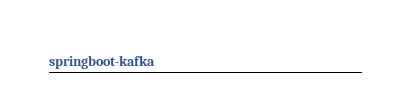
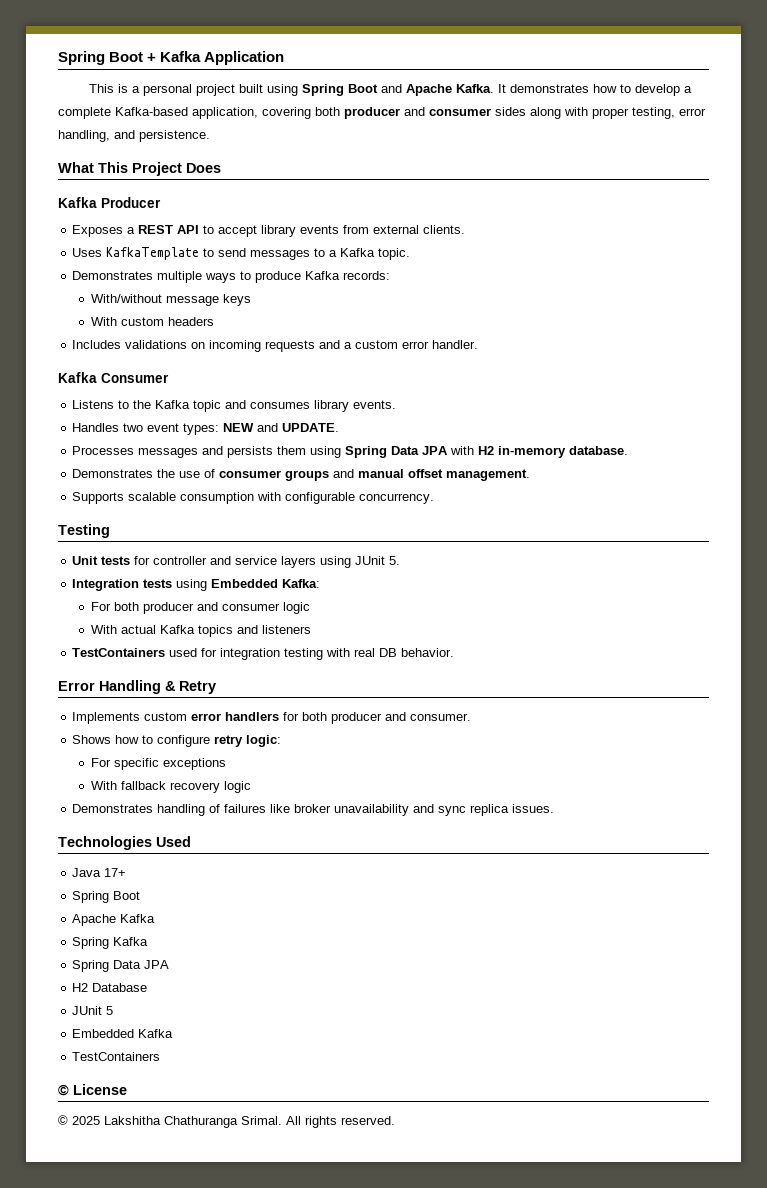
[49,55,155,69] springboot-kafka -> [58,51,285,65] [89,84,693,96] [58,107,706,119] [58,130,210,142] [58,162,221,176] [58,197,161,208] [72,225,466,237] [72,247,411,260] [72,271,391,283] [90,294,251,306] [90,317,214,326] [72,340,479,352] [58,372,169,383] [72,400,397,412] [72,423,340,435] [72,446,629,458] [72,469,531,481] [72,492,435,504] [58,524,110,538] [72,556,401,568] [72,579,321,591] [90,602,310,614] [90,625,311,637] [72,648,455,660] [58,680,216,694] [72,712,472,724] [72,735,282,747] [90,758,226,770] [90,781,251,793] [72,804,555,816] [58,836,191,850] [72,868,127,877] [72,891,141,903] [72,914,156,926] [72,937,149,949] [72,960,170,972] [72,983,148,992] [72,1006,114,1015] [72,1029,174,1038] [72,1052,161,1061] [58,1084,127,1096] [58,1115,395,1128] Spring Boot + Kafka Application // This is a personal project built using Spring Boot and Apache Kafka. It demonstrates how to develop a complete Kafka-based application, covering both producer and consumer sides along with proper testing, error handling, and persistence. // What This Project Does // Kafka Producer // Exposes a REST API to accept library events from external clients. // Uses KafkaTemplate to send messages to a Kafka topic. // Demonstrates multiple ways to produce Kafka records: // With/without message keys // With custom headers // Includes validations on incoming requests and a custom error handler. // Kafka Consumer // Listens to the Kafka topic and consumes library events. // Handles two event types: NEW and UPDATE. // Processes messages and persists them using Spring Data JPA with H2 in-memory database. // Demonstrates the use of consumer groups and manual offset management. // Supports scalable consumption with configurable concurrency. // Testing // Unit tests for controller and service layers using JUnit 5. // Integration tests using Embedded Kafka: // For both producer and consumer logic // With actual Kafka topics and listeners // TestContainers used for integration testing with real DB behavior. // Error Handling & Retry // Implements custom error handlers for both producer and consumer. // Shows how to configure retry logic: // For specific exceptions // With fallback recovery logic // Demonstrates handling of failures like broker unavailability and sync replica issues. // Technologies Used // Java 17+ // Spring Boot // Apache Kafka // Spring Kafka // Spring Data JPA // H2 Database // JUnit 5 // Embedded Kafka // TestContainers // © License // © 2025 Lakshitha Chathuranga Srimal. All rights reserved.

